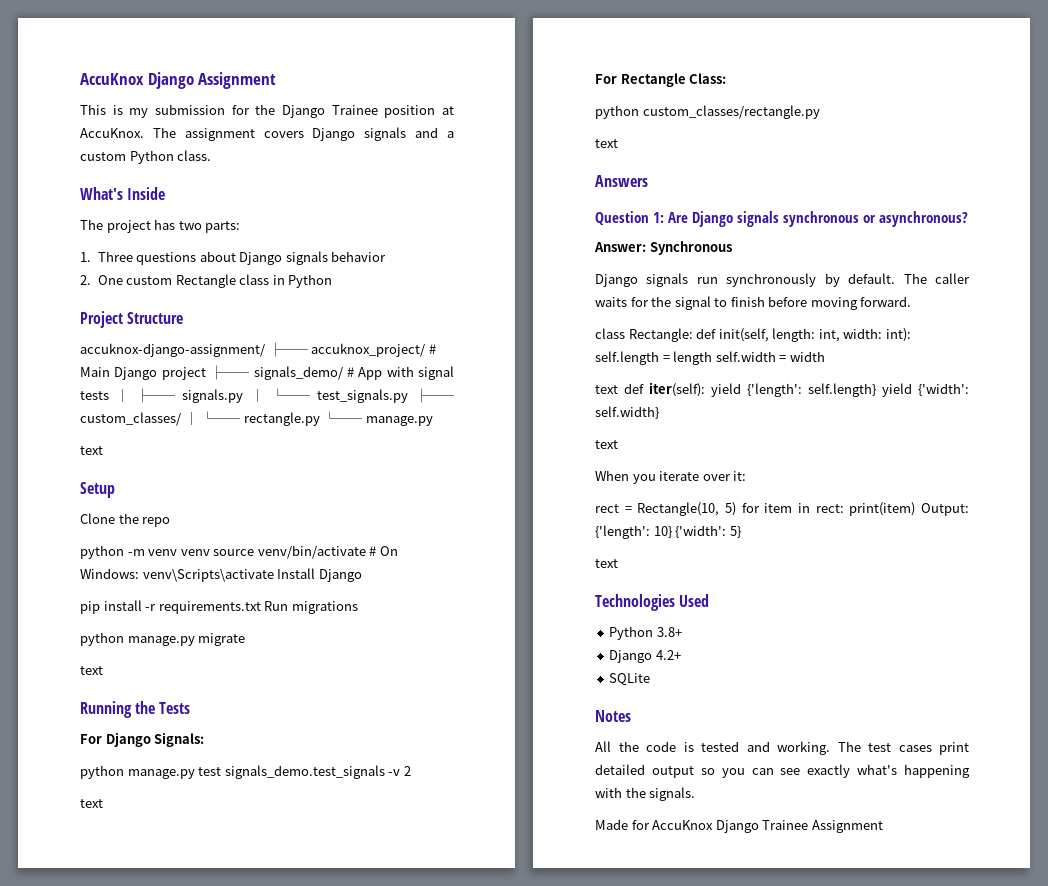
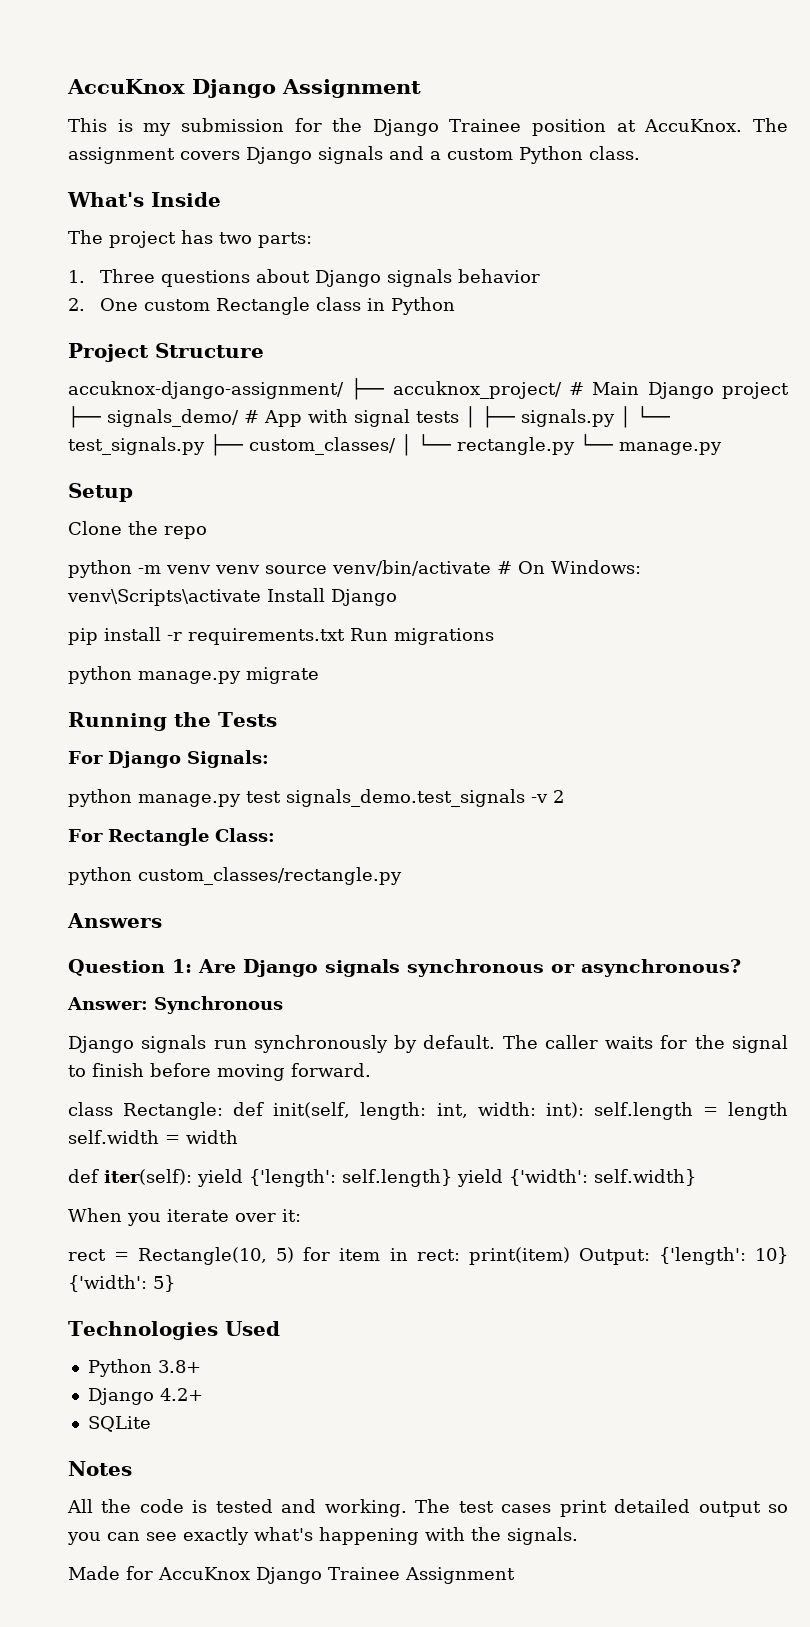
[80,446,103,455] // text -> (722, 448) none
[80,666,103,675] // text -> (319, 675) none
[80,799,103,808] // text -> (564, 796) none
[595,139,618,148] // text -> (402, 876) none
[595,385,618,394] text -> (238, 1137) none
[595,440,618,449] // text -> (696, 1177) none
[595,559,618,568] // text -> (175, 1283) none

